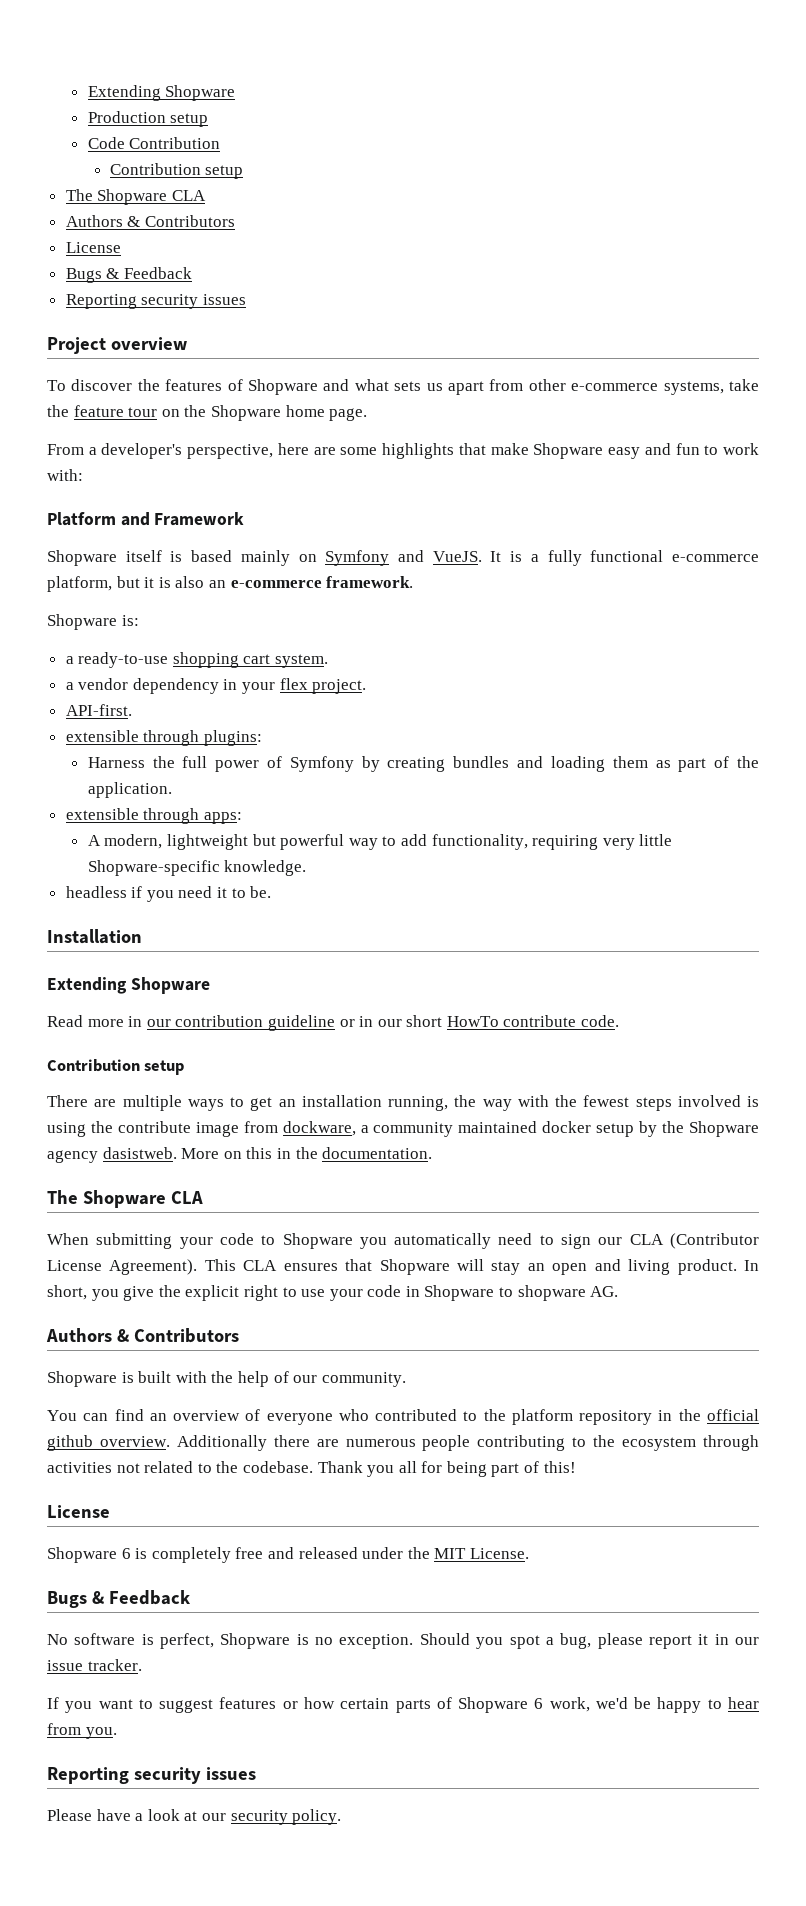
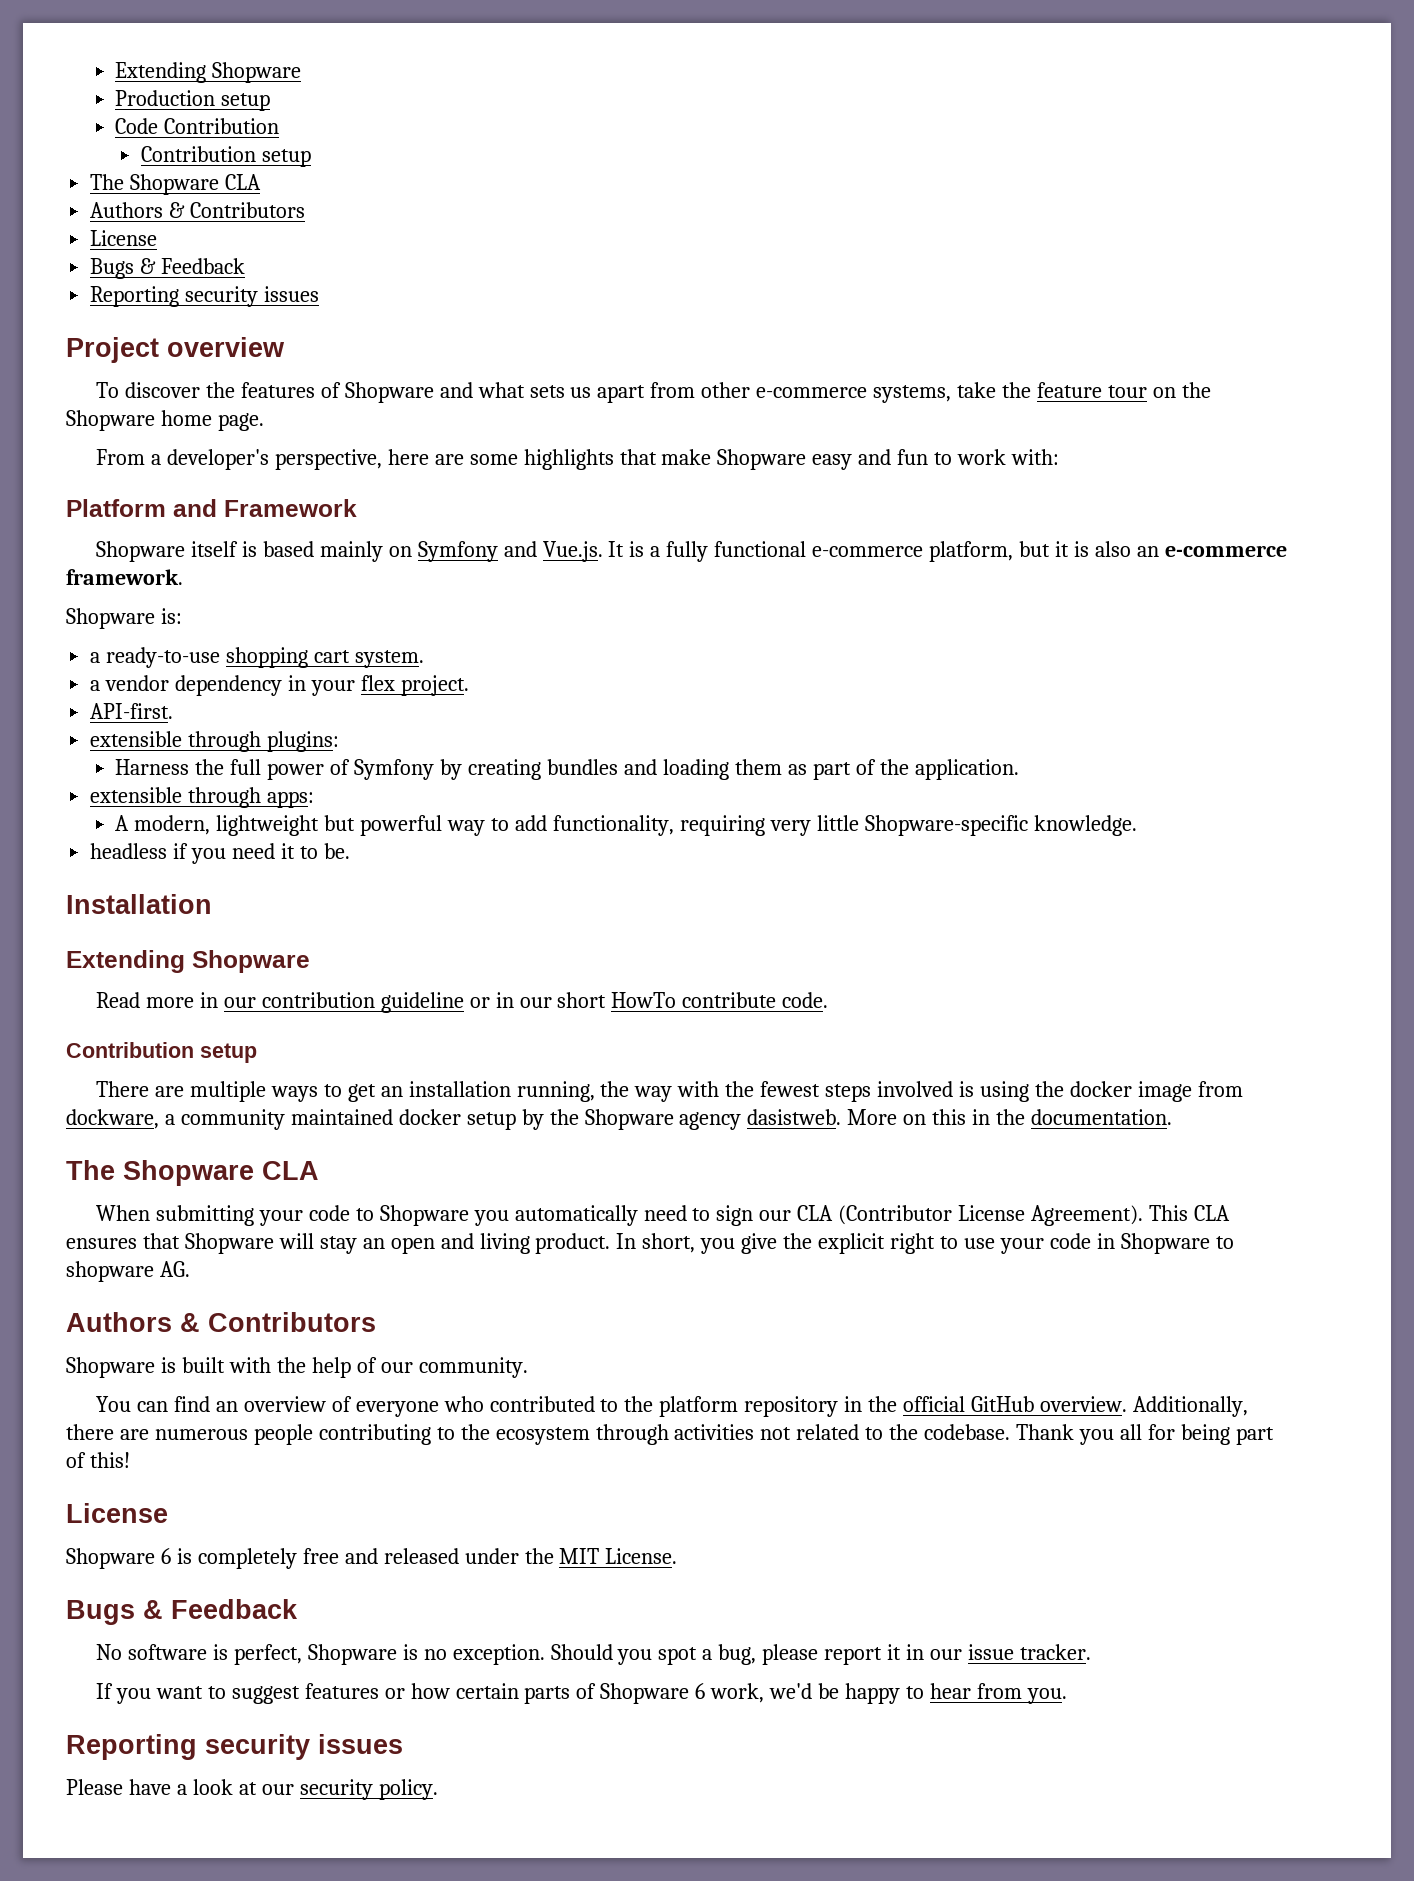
[432,551,482,562] VueJS. -> [542,541,603,562] Vue.js.
[117,1121,191,1133] contribute -> [1069,1081,1132,1097] docker
[47,1435,267,1451] github overview. Additionally -> [971,1396,1248,1417] GitHub overview. Additionally,

